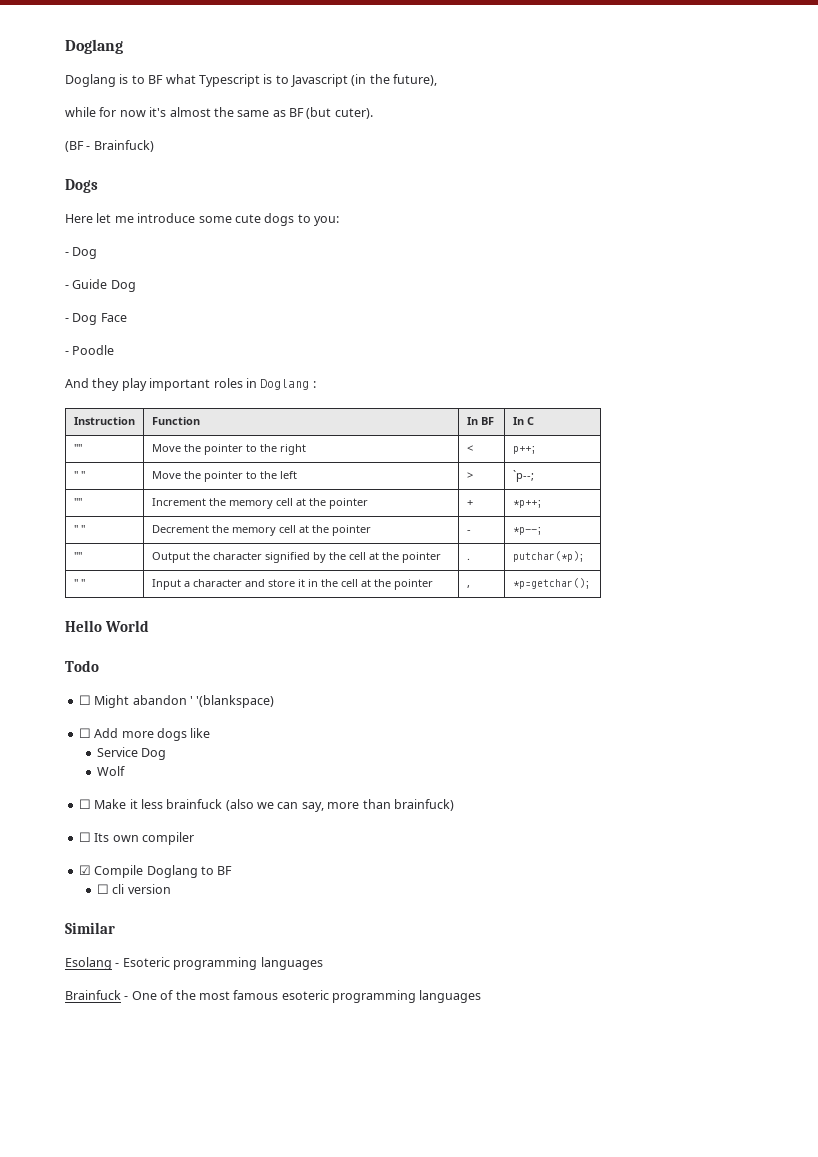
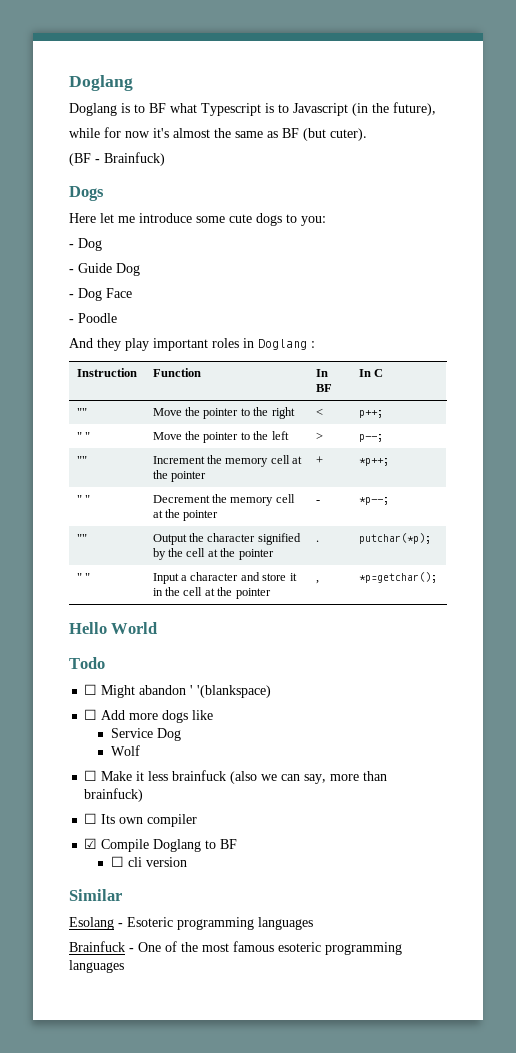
[512,470,534,482] `p--; -> [358,434,383,442] p--;

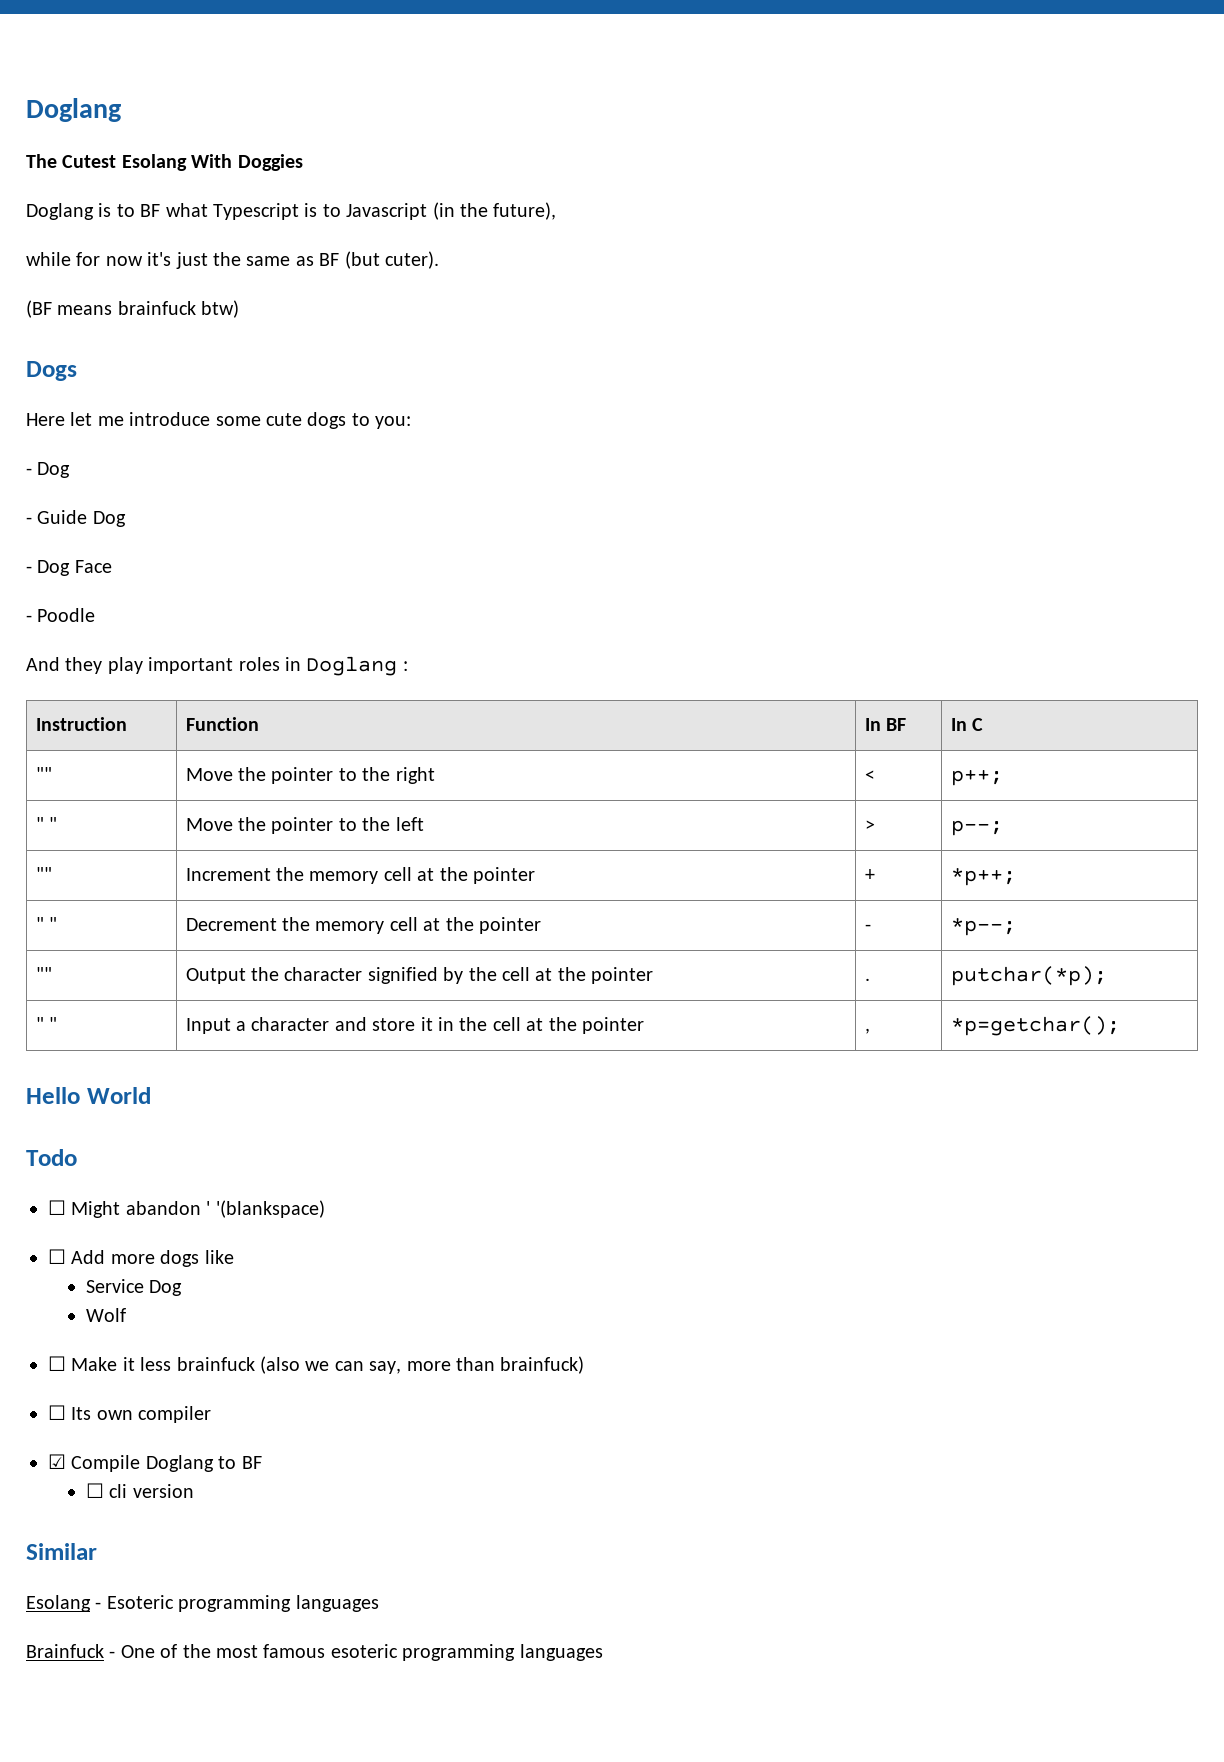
[69,75,133,91] Doglang -> [26,98,121,122] [26,154,303,171] Doglang // The Cutest Esolang With Doggies
[173,128,210,138] almost -> [175,252,208,269] just
[95,152,165,166] - Brainfuck) -> [57,300,240,318] means brainfuck btw)

